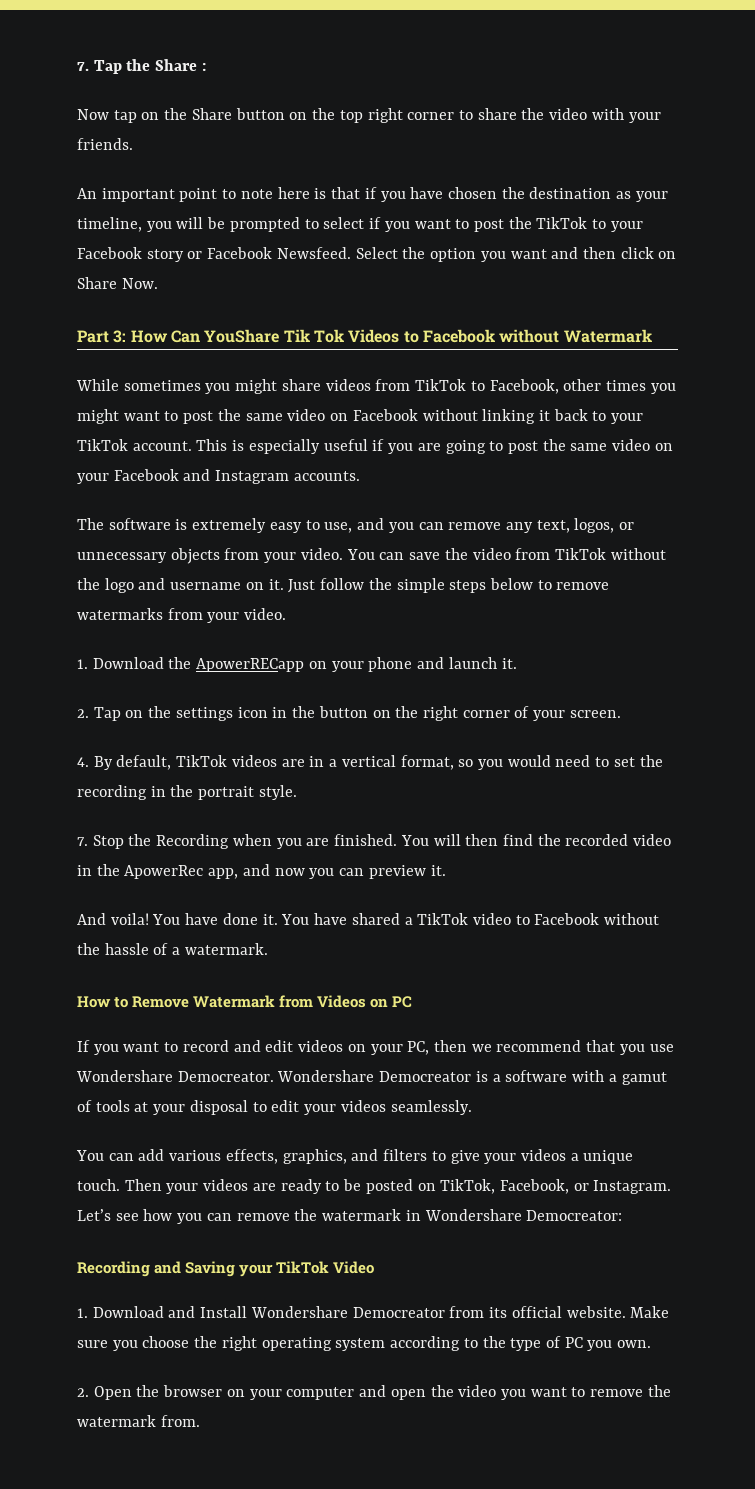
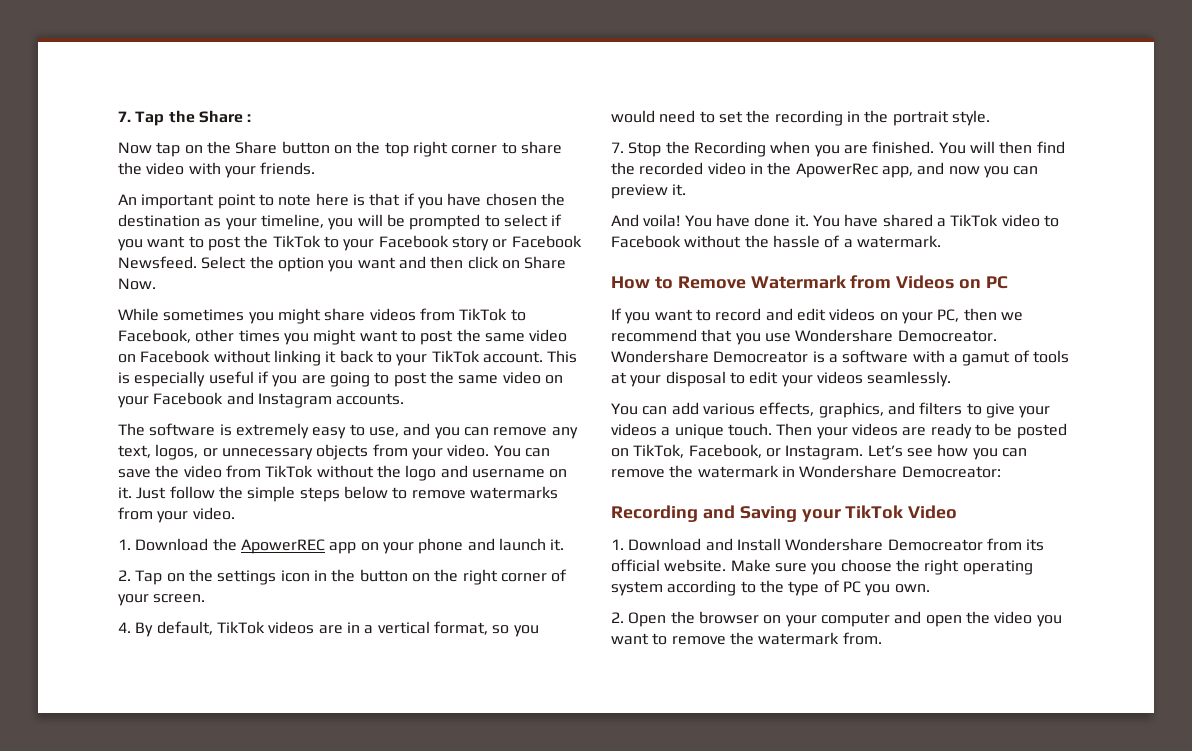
[77,329,652,343] // Part 3: How Can YouShare Tik Tok Videos to Facebook without Watermark -> (156, 284) none
[196,658,305,672] ApowerRECapp -> [240,539,357,554] ApowerREC app

